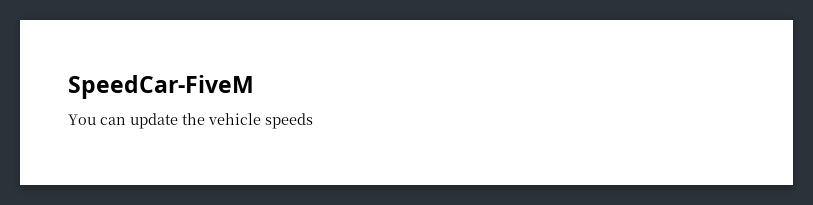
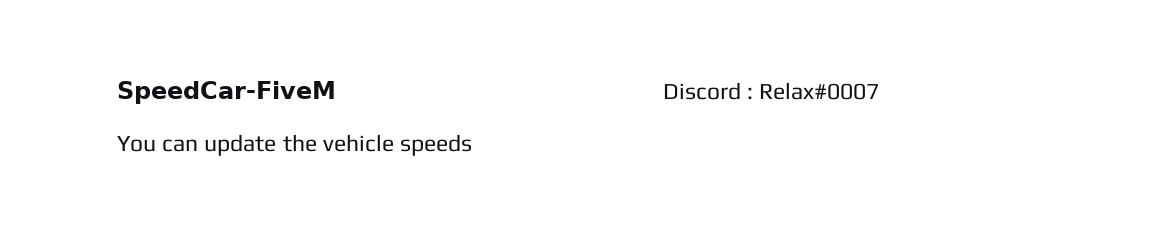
(313, 121) none -> [663,82,880,100] // Discord : Relax#0007

